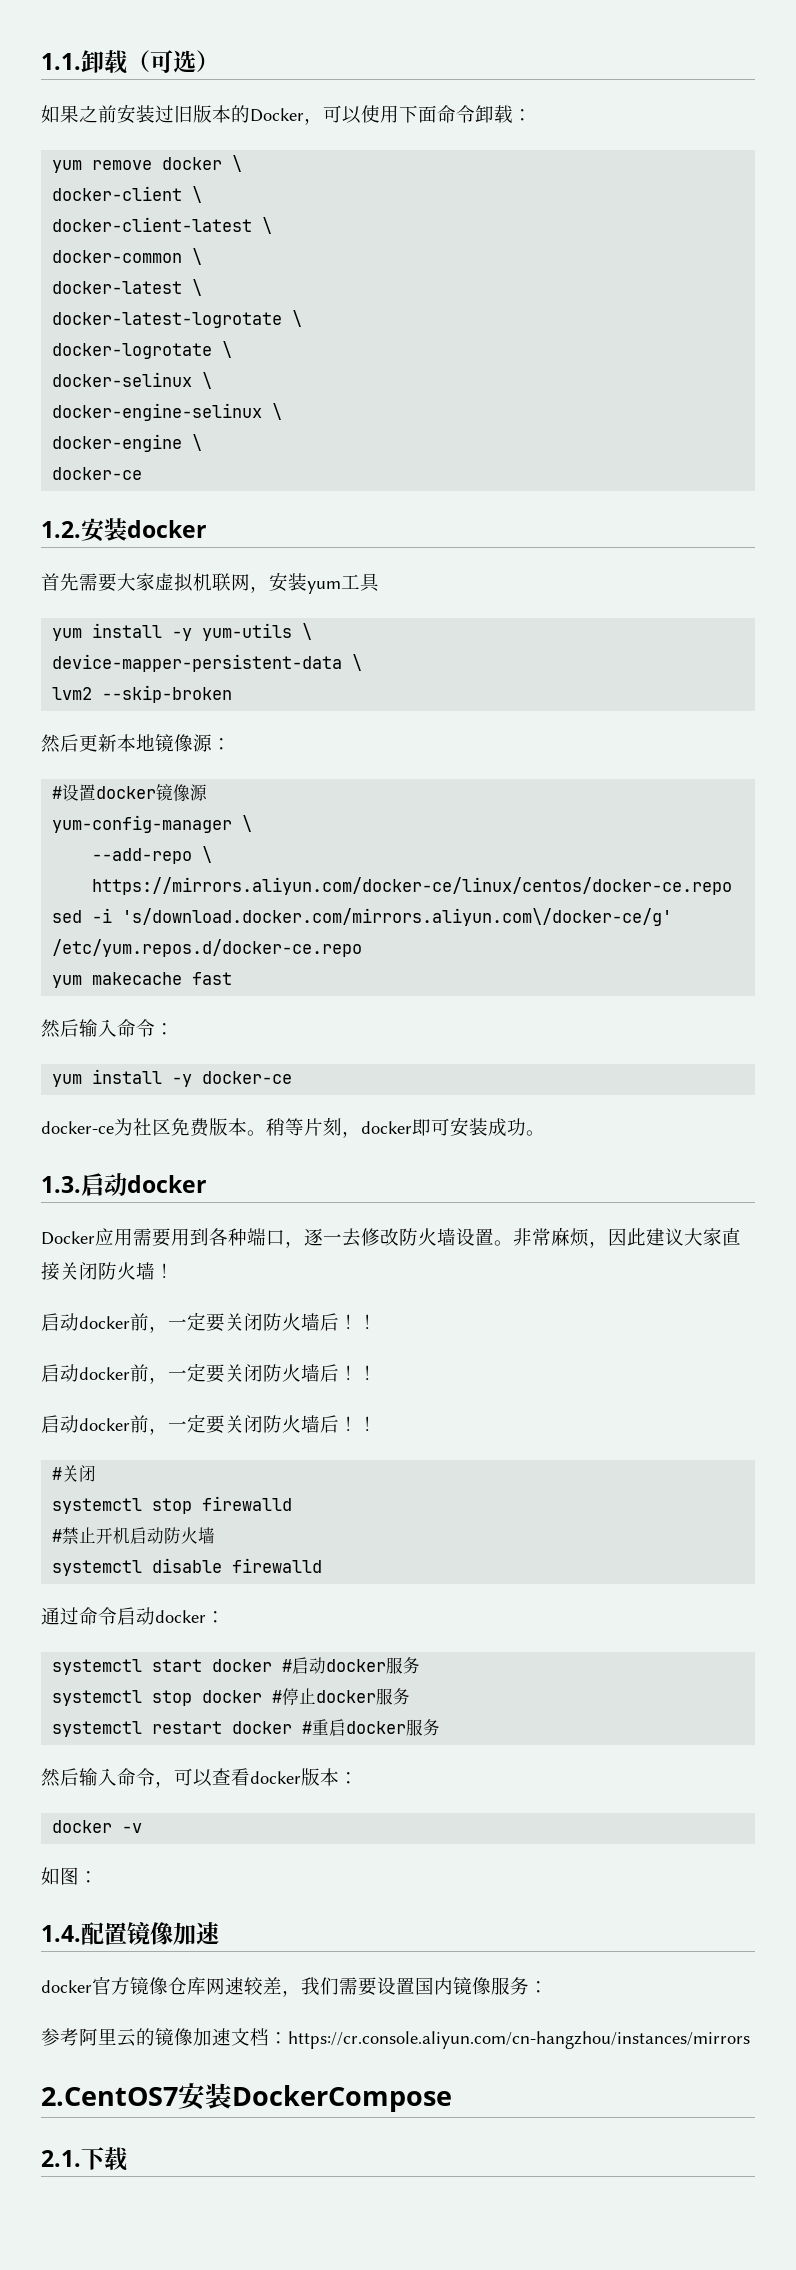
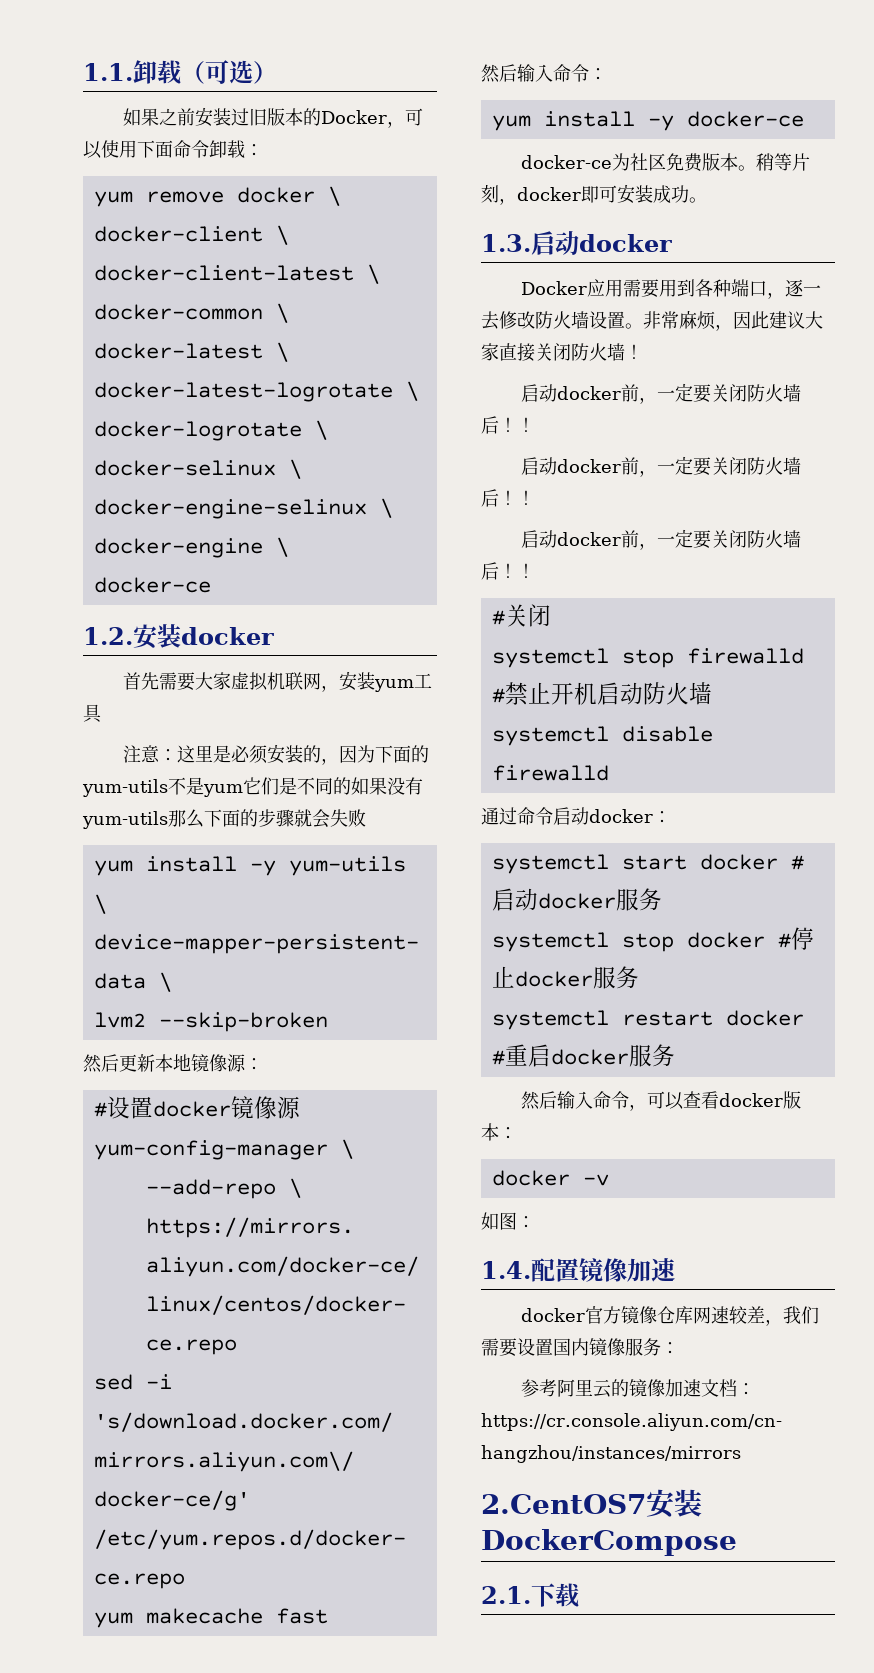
(380, 582) none -> [123,744,430,765] [82,777,423,797] [82,809,366,829] // 注意：这里是必须安装的，因为下面的yum-utils不是yum它们是不同的如果没有yum-utils那么下面的步骤就会失败

